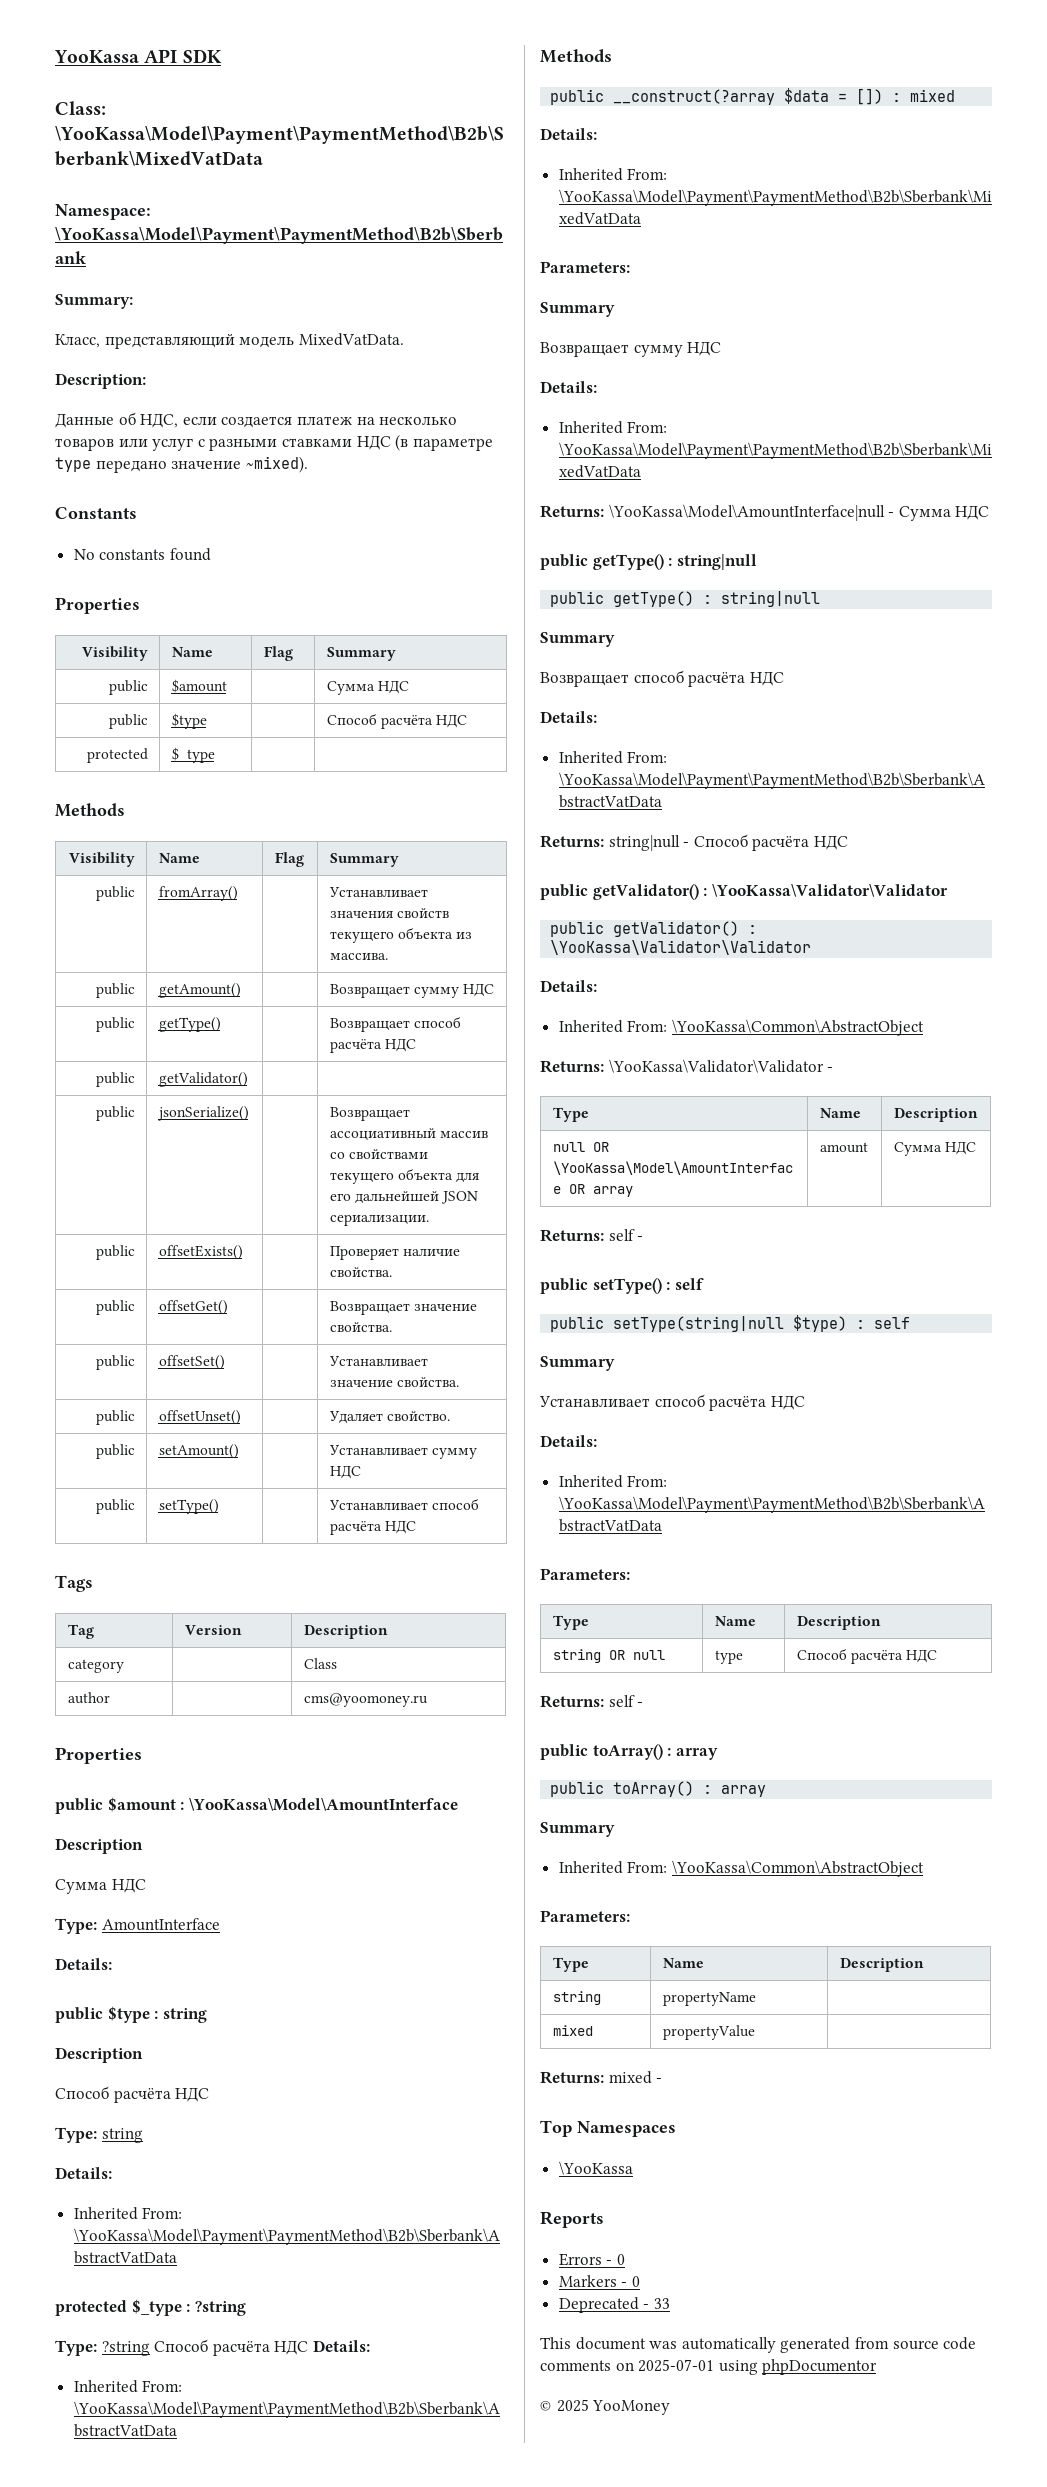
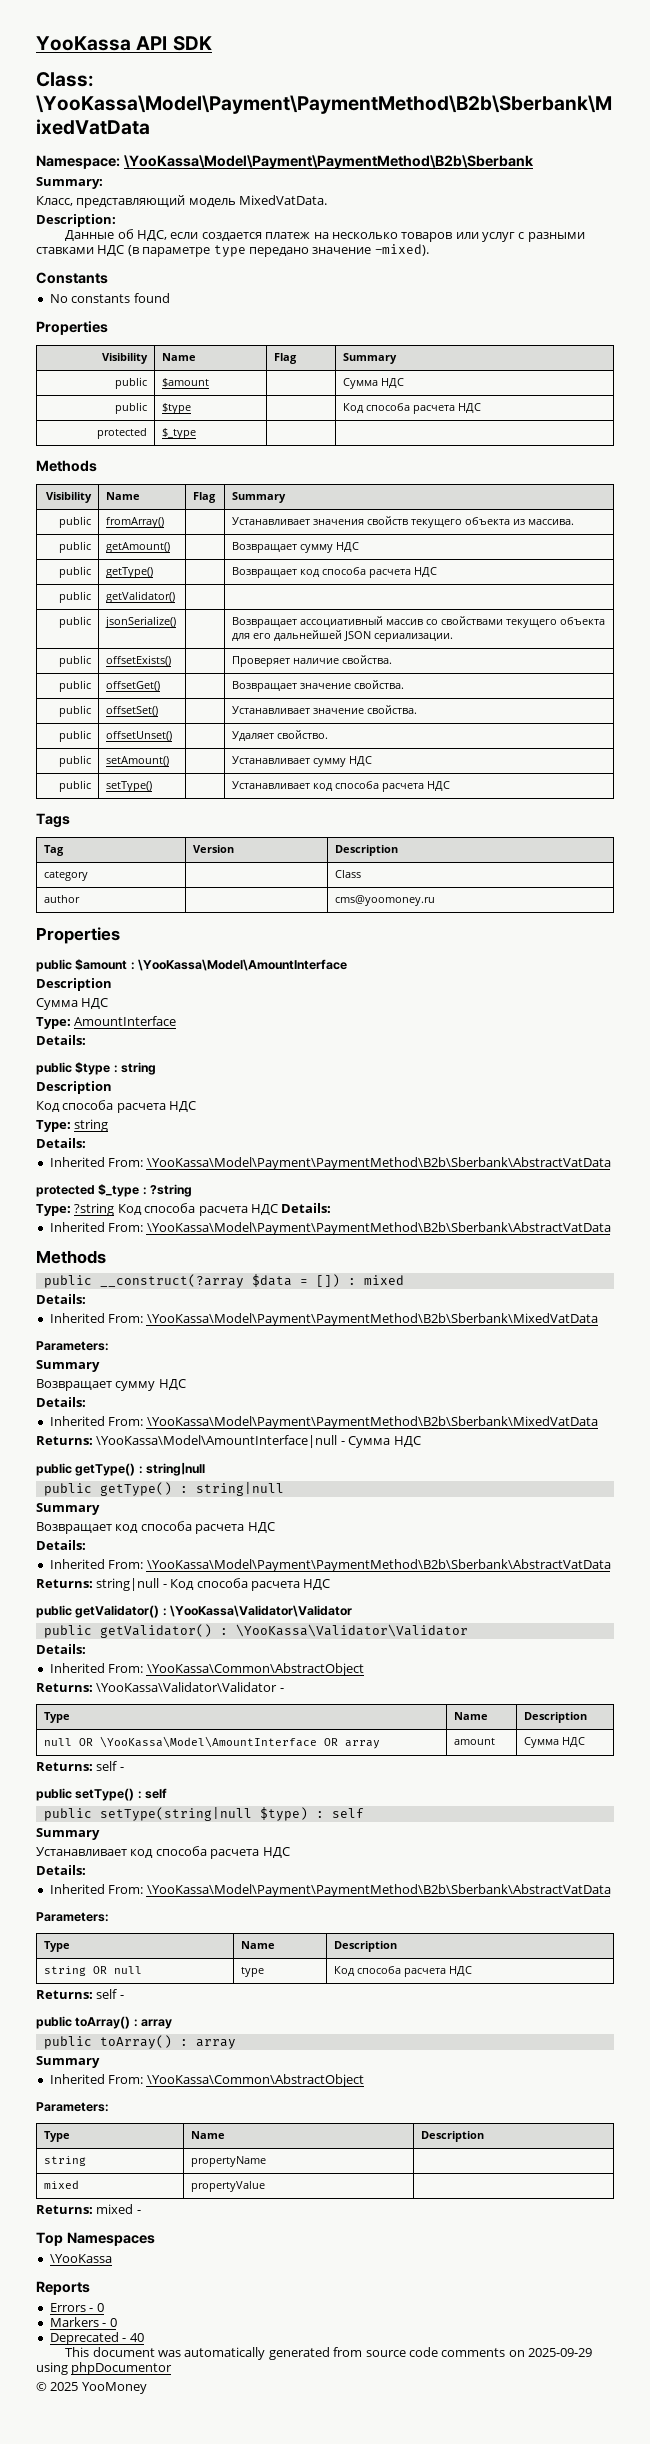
[326,713,433,729] Способ расчёта -> [343,403,456,414] Код способа расчета
[413,1016,461,1028] [329,1039,382,1053] способ расчёта -> [300,567,412,578] код способа расчета
[431,1498,479,1510] [329,1521,382,1535] способ расчёта -> [313,781,425,792] код способа расчета
[55,2086,171,2103] Способ расчёта -> [36,1100,166,1113] Код способа расчета
[154,2339,270,2356] Способ расчёта -> [117,1203,248,1216] Код способа расчета
[633,670,746,687] способ расчёта -> [115,1521,245,1534] код способа расчета
[693,834,810,851] Способ расчёта -> [170,1578,300,1591] Код способа расчета
[654,1394,767,1411] способ расчёта -> [130,1846,260,1859] код способа расчета
[796,1648,903,1664] Способ расчёта -> [334,1966,447,1977] Код способа расчета
[653,2298,670,2309] 33 -> [129,2333,144,2342] 40
[638,2359,715,2372] 2025-07-01 -> [527,2348,592,2357] 2025-09-29

